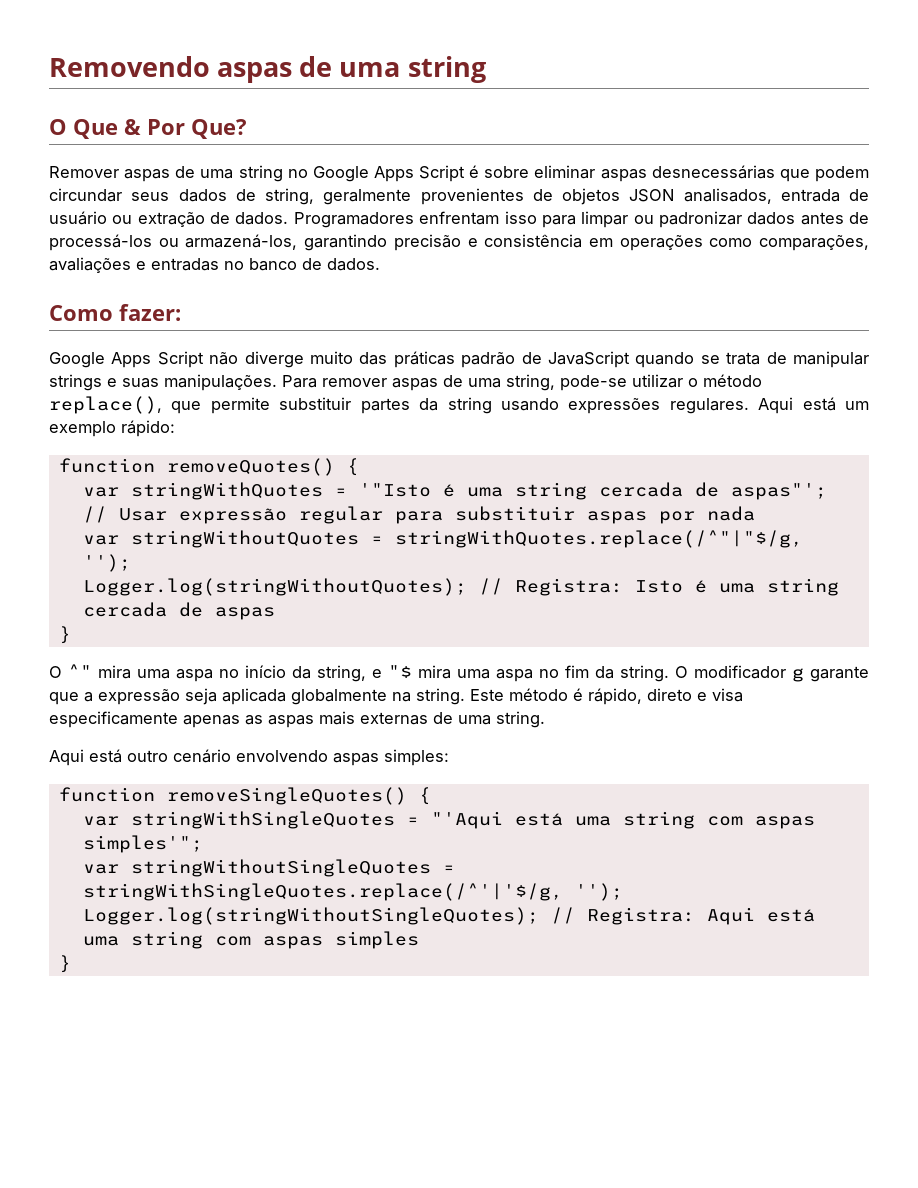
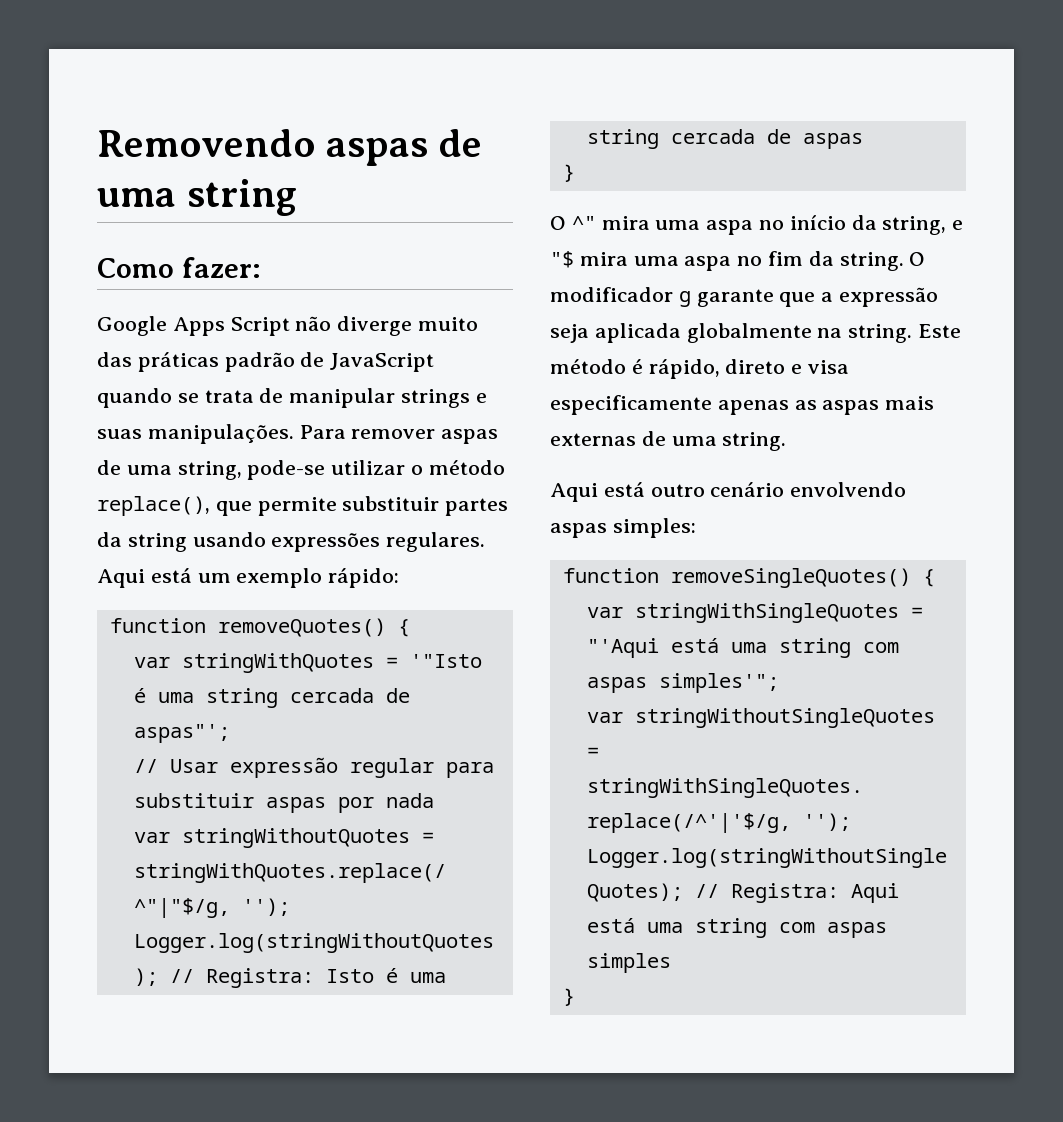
[49,119,247,139] [49,165,869,182] [49,188,869,205] [49,211,870,228] [49,234,870,251] [49,257,380,273] // O Que & Por Que? // Remover aspas de uma string no Google Apps Script é sobre eliminar aspas desnecessárias que podem circundar seus dados de string, geralmente provenientes de objetos JSON analisados, entrada de usuário ou extração de dados. Programadores enfrentam isso para limpar ou padronizar dados antes de processá-los ou armazená-los, garantindo precisão e consistência em operações como comparações, avaliações e entradas no banco de dados. -> (297, 197) none

